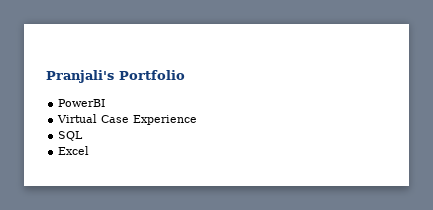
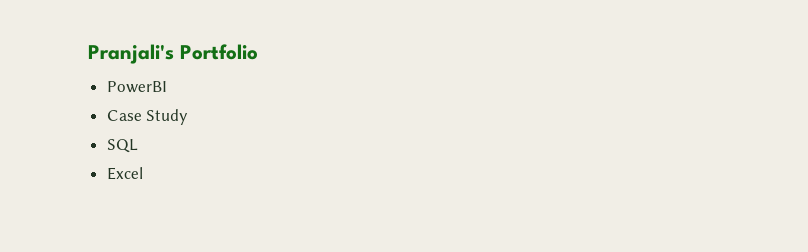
[57,114,198,125] Virtual Case Experience -> [106,109,189,125] Case Study

